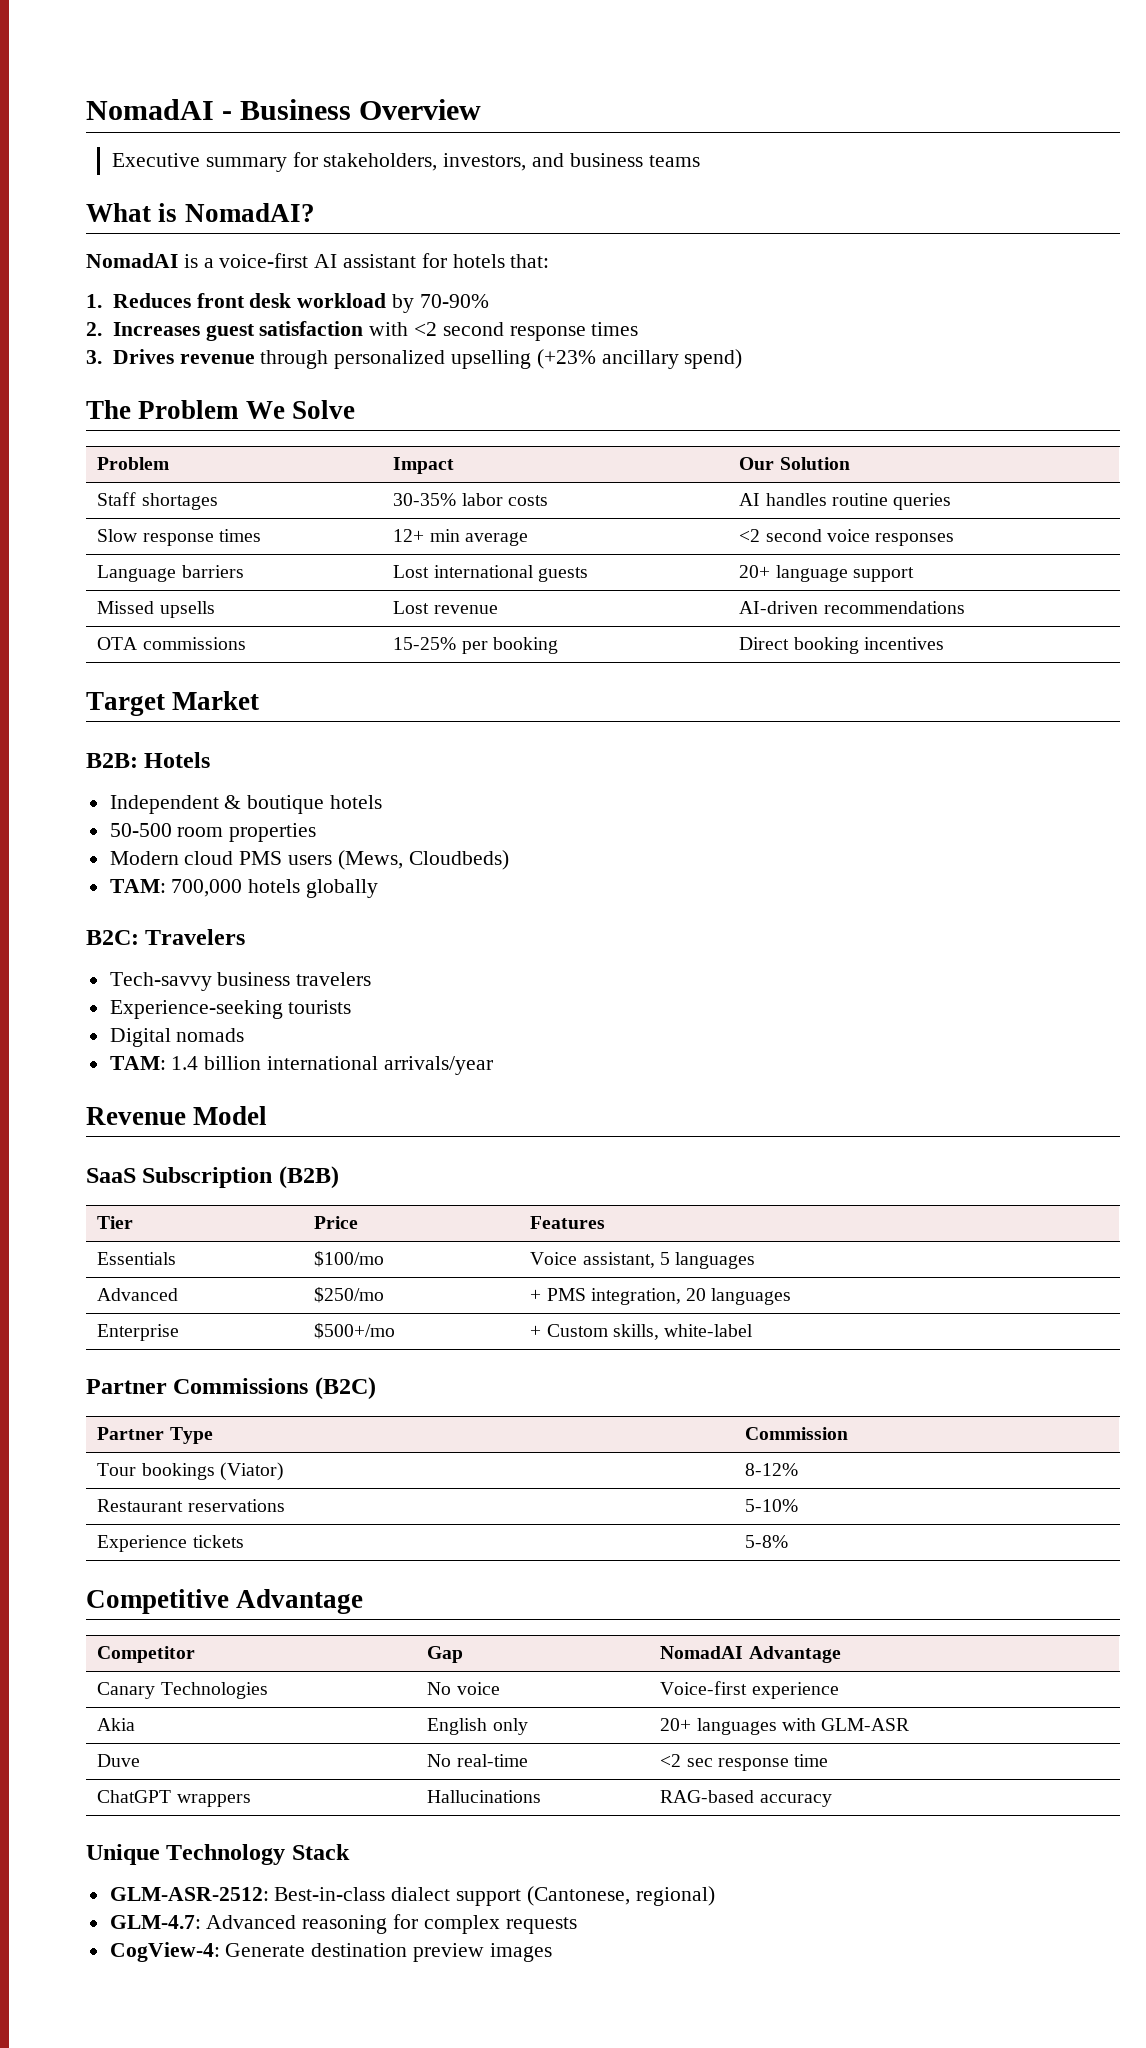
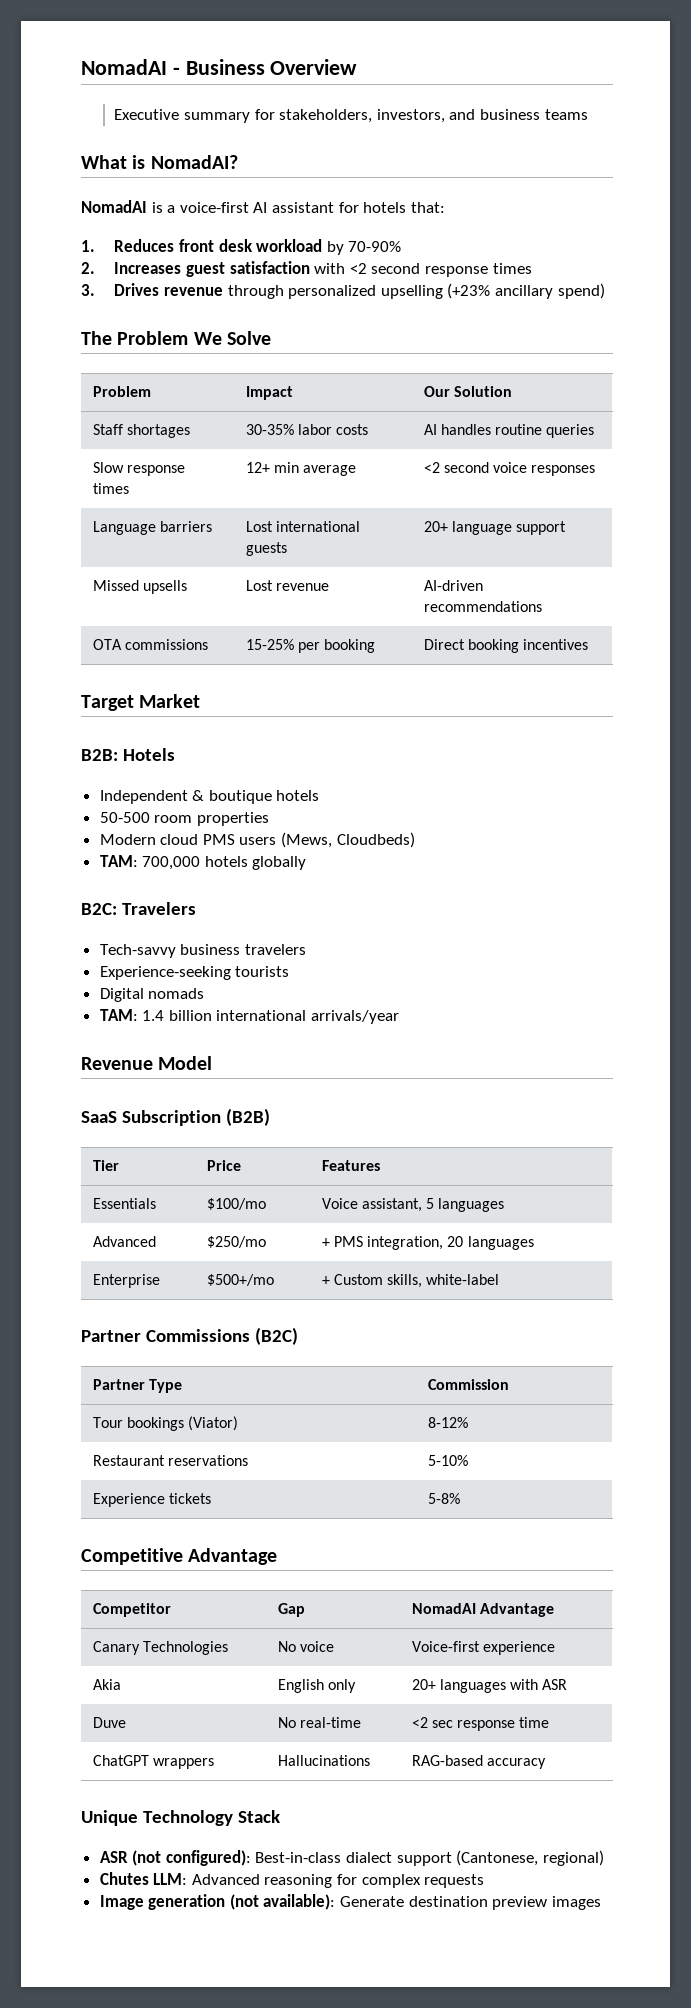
[821,1718,910,1731] GLM-ASR -> [542,1679,568,1690] ASR
[109,1887,269,1901] GLM-ASR-2512: -> [99,1850,251,1866] ASR (not configured):
[109,1915,201,1929] GLM-4.7: -> [99,1872,188,1885] Chutes LLM:
[109,1942,220,1962] CogView-4: -> [99,1894,336,1910] Image generation (not available):

